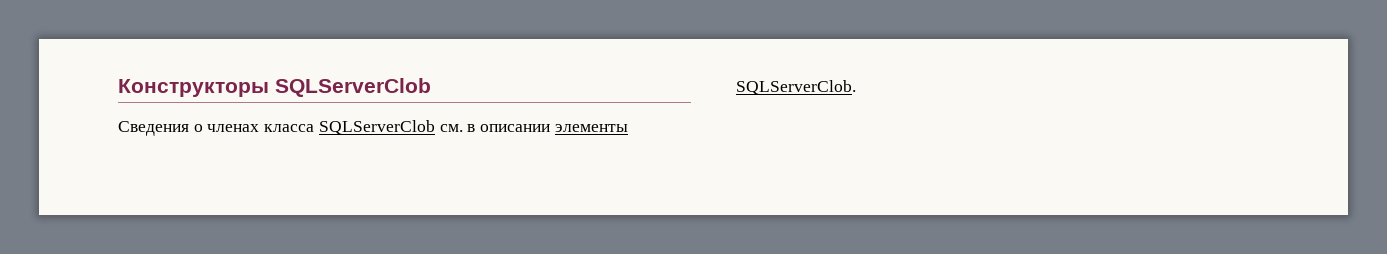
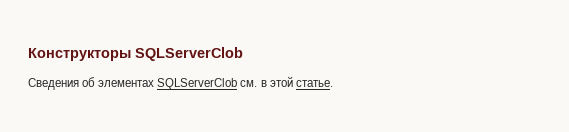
[193,120,628,135] [736,80,856,95] о членах класса SQLServerClob см. в описании элементы SQLServerClob. -> [82,76,333,90] об элементах SQLServerClob см. в этой статье.

